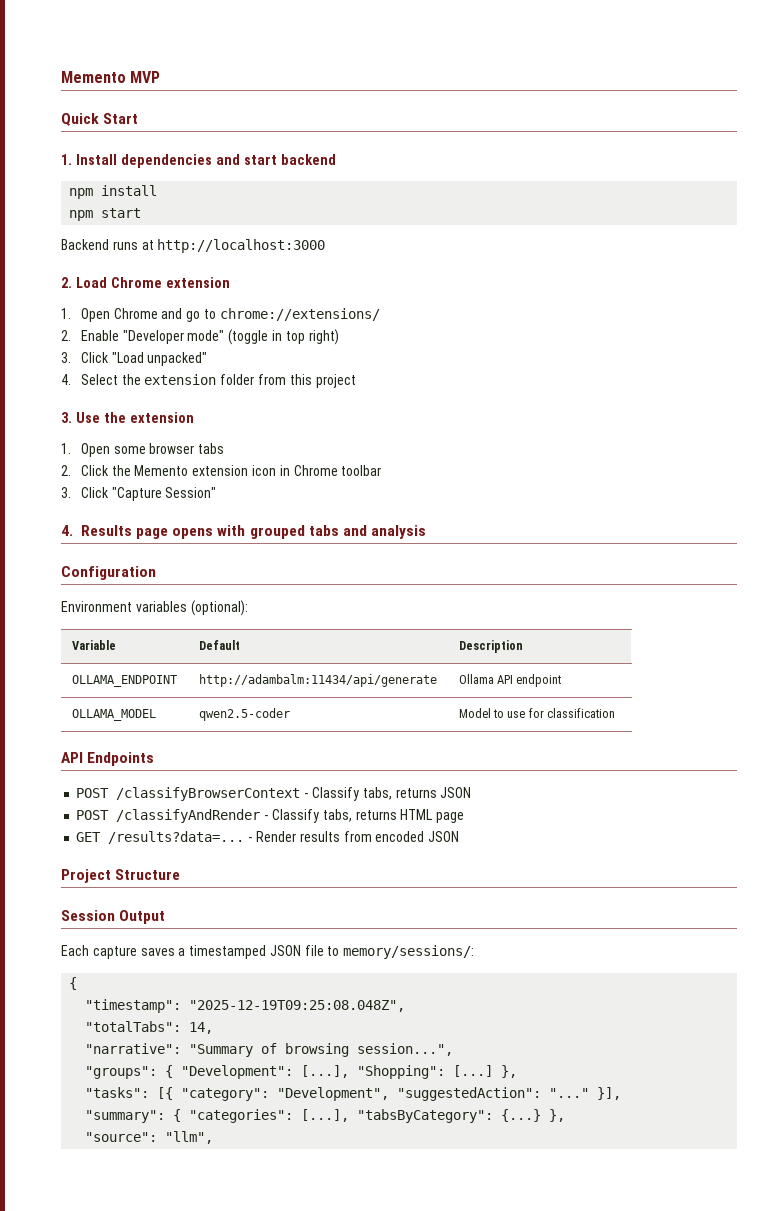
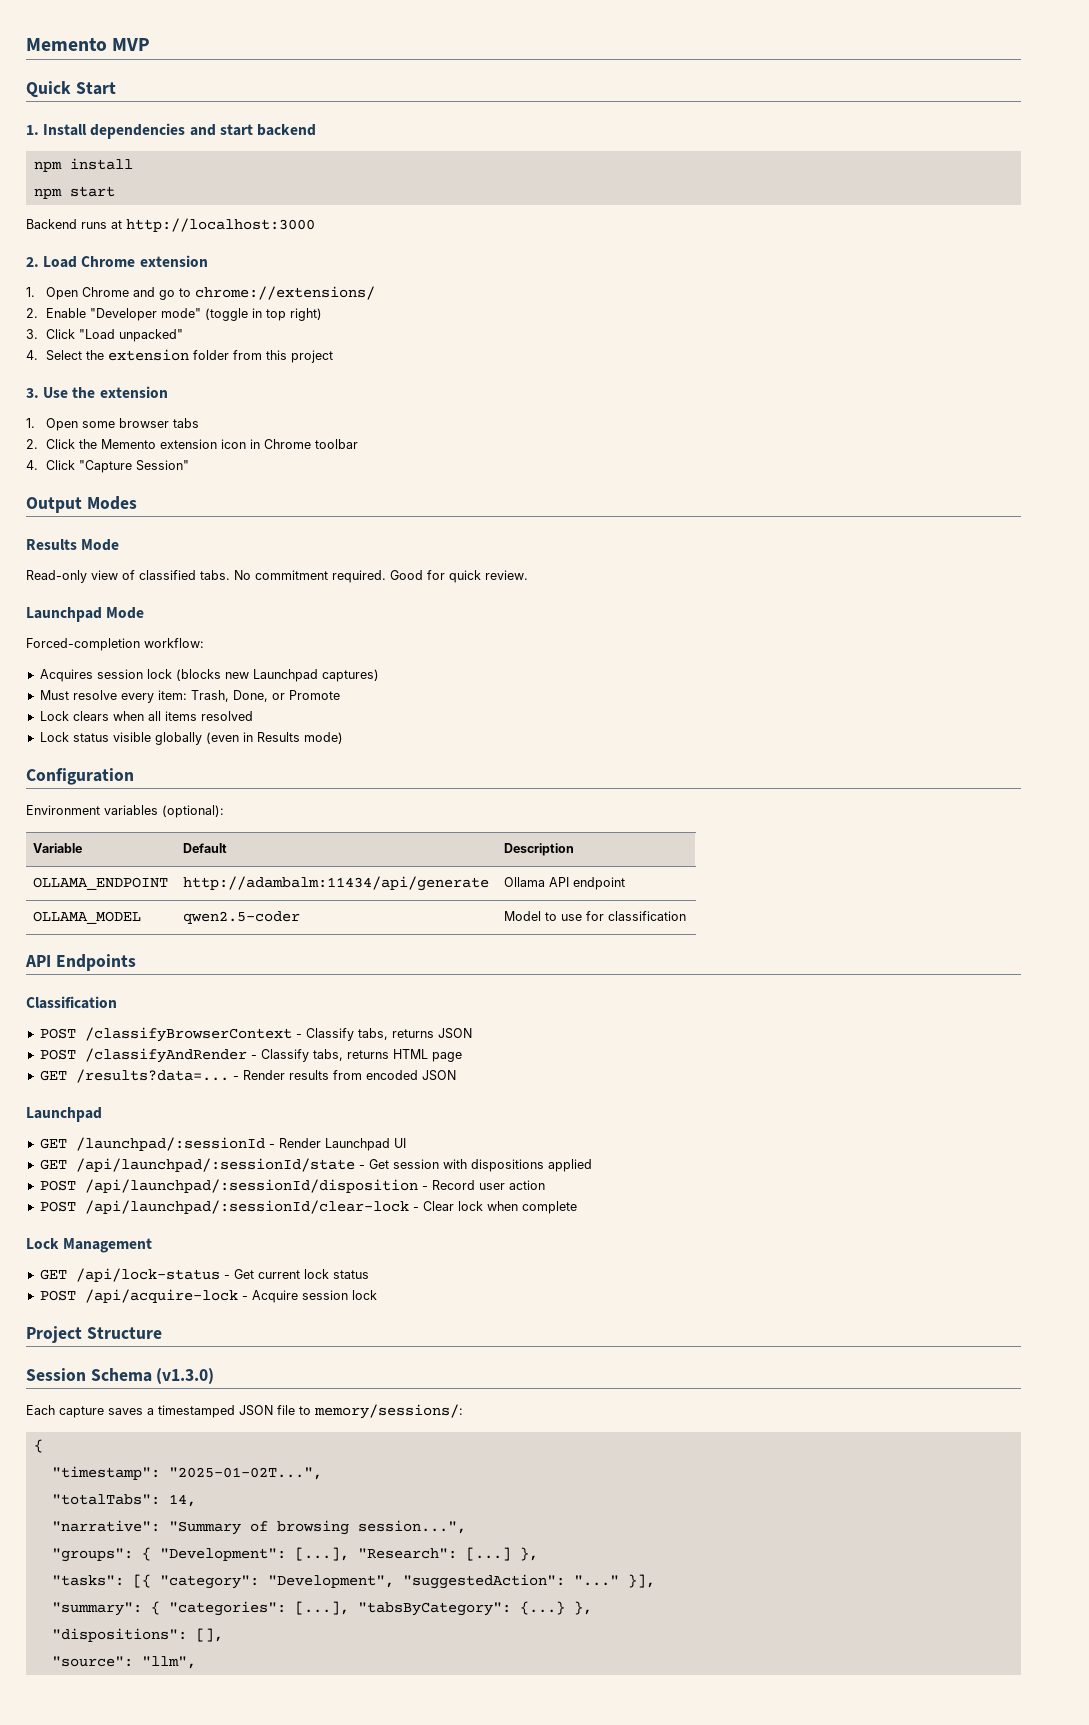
[61,487,71,498] 3. -> [26,460,38,470] 4.
[61,525,427,539] 4. Results page opens with grouped tabs and analysis -> [26,496,137,513] [26,539,120,551] [26,570,528,583] [26,607,145,622] [26,638,204,651] [39,669,379,682] [39,690,340,703] [39,711,253,721] [39,732,343,745] Output Modes // Results Mode // Read-only view of classified tabs. No commitment required. Good for quick review. // Launchpad Mode // Forced-completion workflow: // Acquires session lock (blocks new Launchpad captures) // Must resolve every item: Trash, Done, or Promote // Lock clears when all items resolved // Lock status visible globally (even in Results mode)
(155, 759) none -> [26,996,117,1009] // Classification
(460, 836) none -> [26,1107,102,1122] [39,1137,406,1151] [39,1158,592,1172] [39,1179,545,1193] [39,1200,577,1214] [26,1238,153,1253] [39,1268,369,1282] [39,1289,377,1303] // Launchpad // GET /launchpad/:sessionId - Render Launchpad UI // GET /api/launchpad/:sessionId/state - Get session with dispositions applied // POST /api/launchpad/:sessionId/disposition - Record user action // POST /api/launchpad/:sessionId/clear-lock - Clear lock when complete // Lock Management // GET /api/lock-status - Get current lock status // POST /api/acquire-lock - Acquire session lock
[119,910,166,924] Output -> [90,1368,215,1384] Schema (v1.3.0)
[189,1000,406,1012] "2025-12-19T09:25:08.048Z", -> [168,1467,322,1480] "2025-01-02T...",
[357,1065,446,1079] "Shopping": -> [357,1548,457,1559] "Research":
(566, 1115) none -> [51,1628,223,1642] // "dispositions": [],

